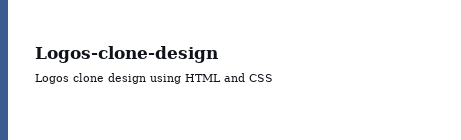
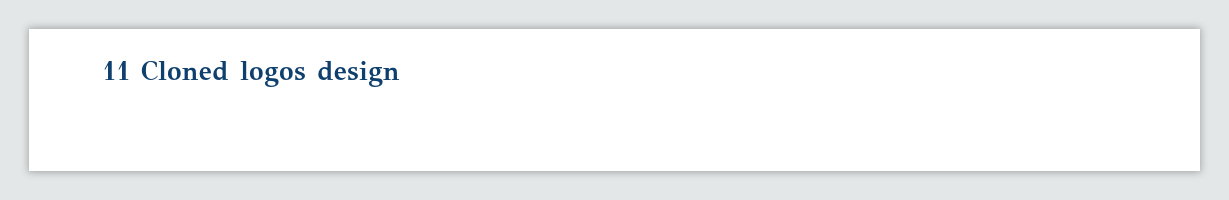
[35,46,218,63] [35,73,273,84] Logos-clone-design // Logos clone design using HTML and CSS -> [102,60,400,87] 11 Cloned logos design

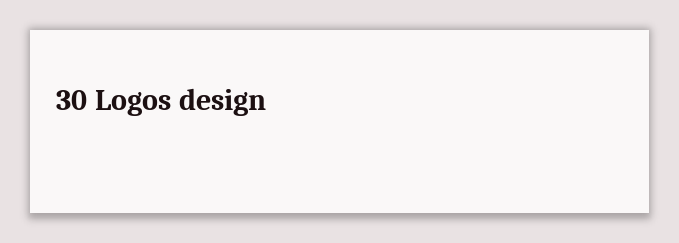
[102,60,306,87] 11 Cloned logos -> [56,90,171,116] 30 Logos

